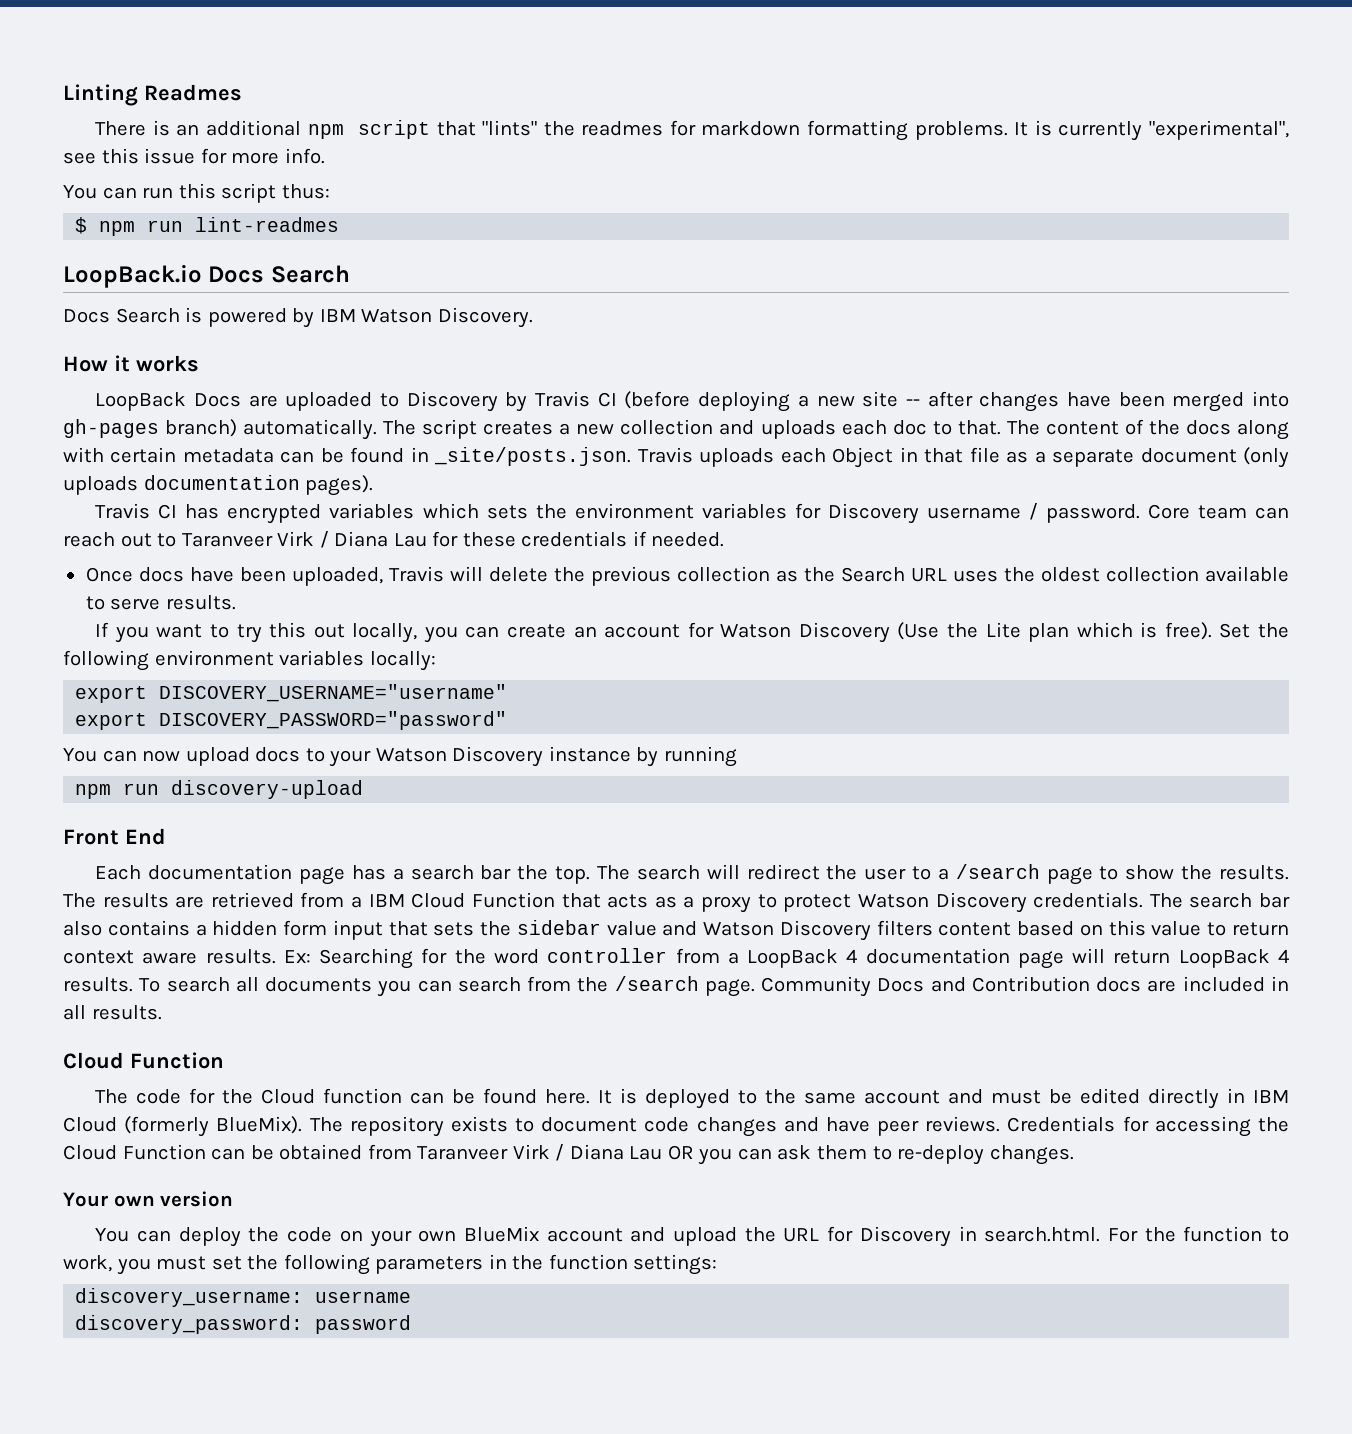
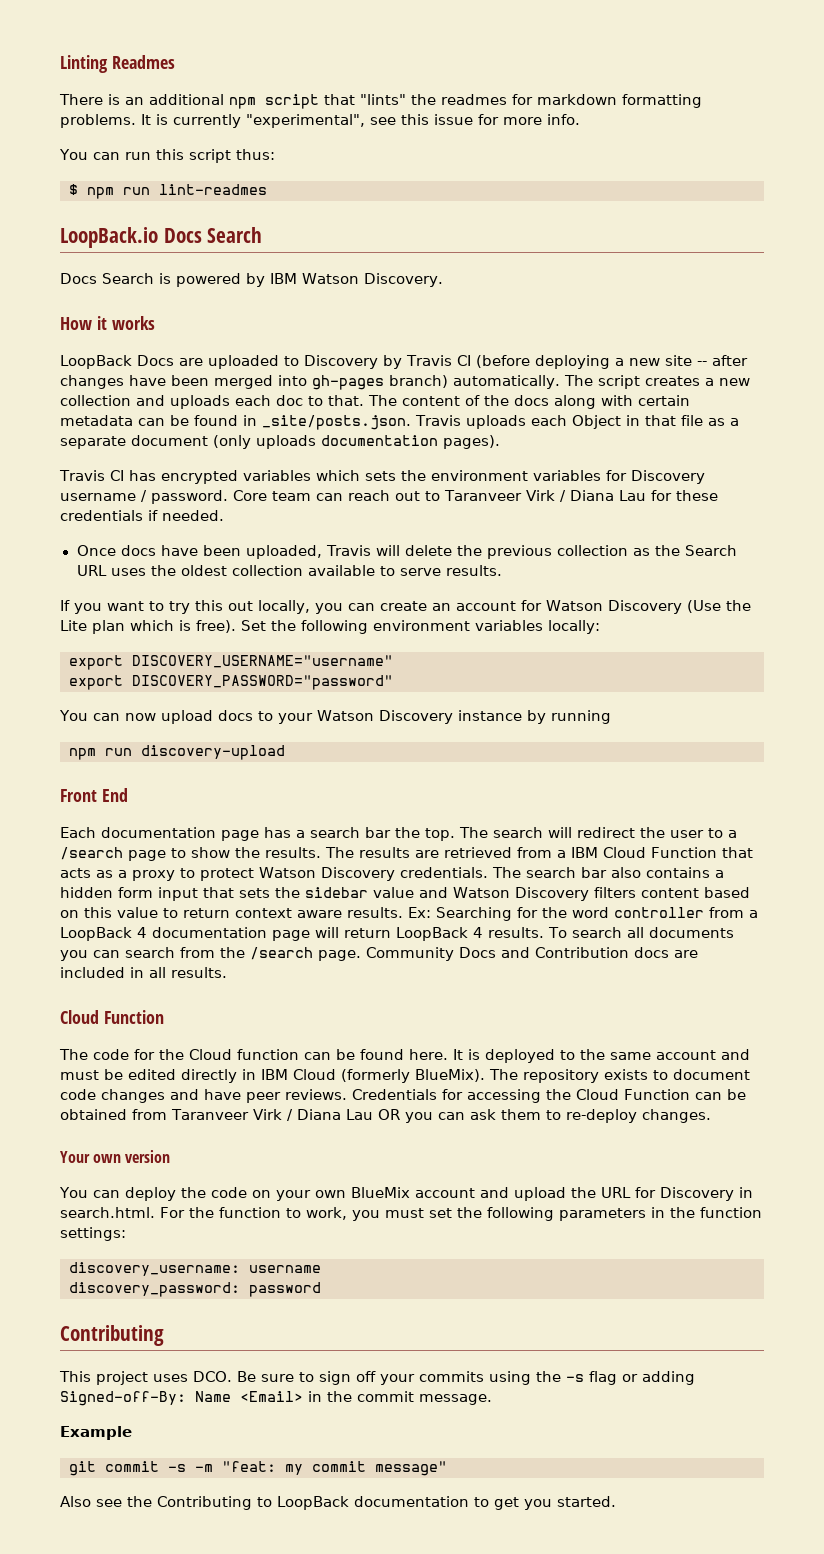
(412, 1324) none -> [60,1325,164,1346] [59,1371,695,1385] [60,1391,492,1406] [60,1426,132,1440] [69,1461,447,1476] [60,1496,616,1510] // Contributing // This project uses DCO. Be sure to sign off your commits using the -s flag or adding Signed-off-By: Name <Email> in the commit message. // Example // git commit -s -m "feat: my commit message" // Also see the Contributing to LoopBack documentation to get you started.

